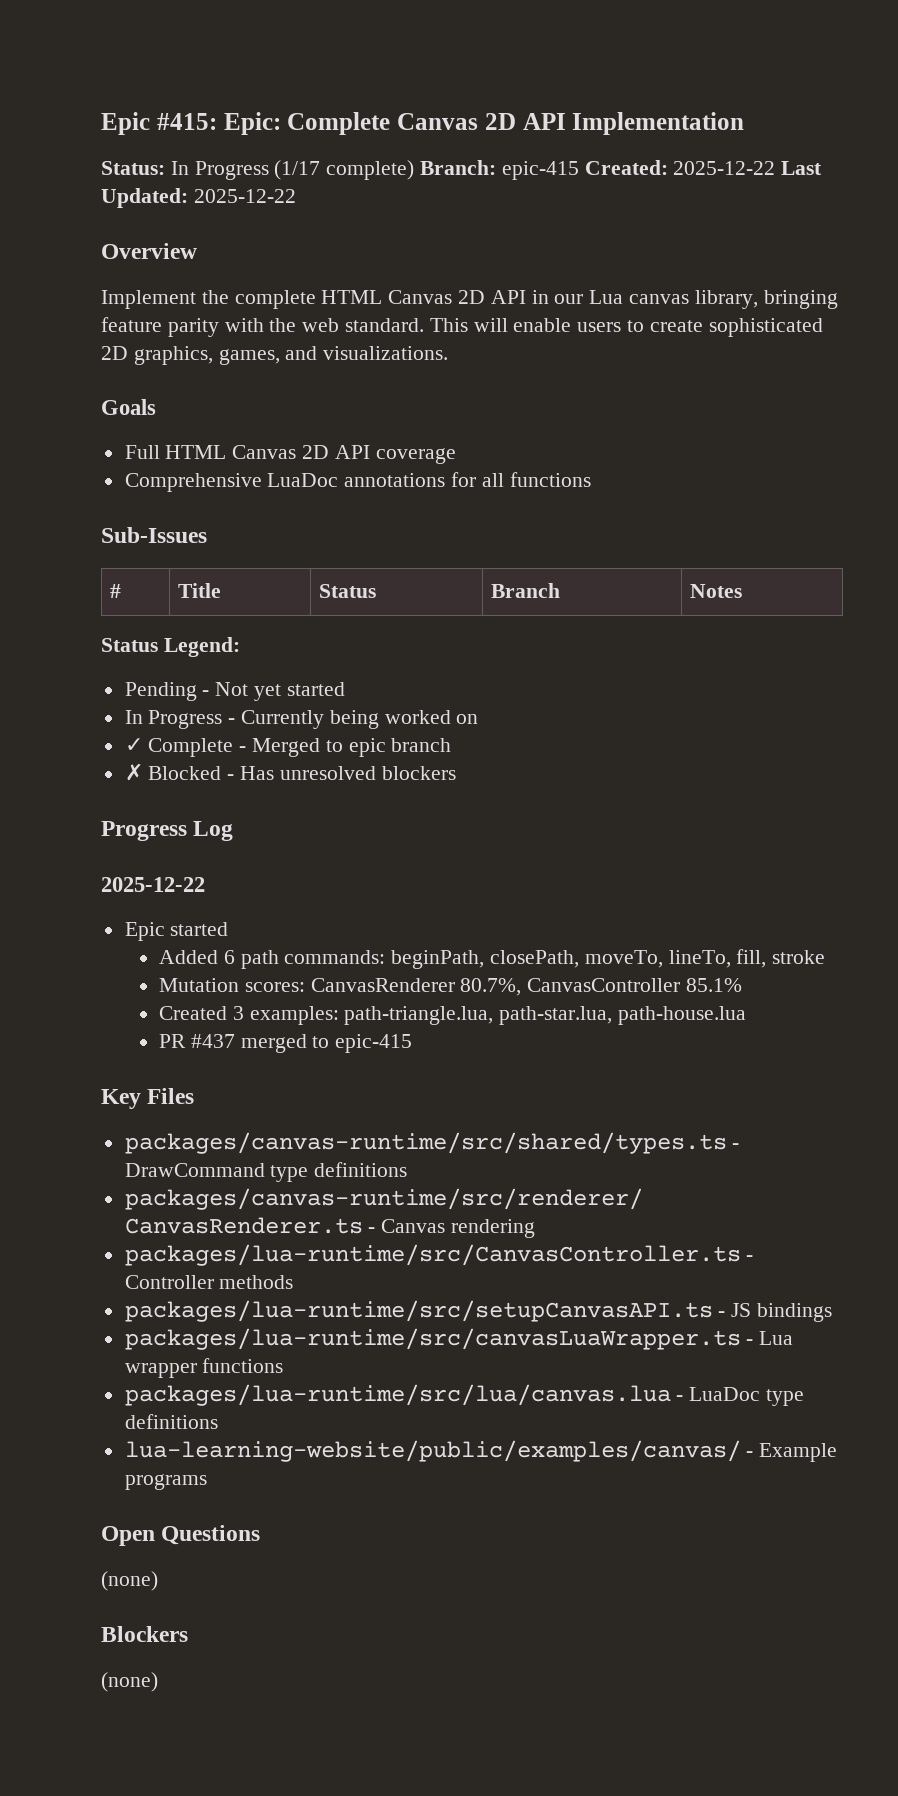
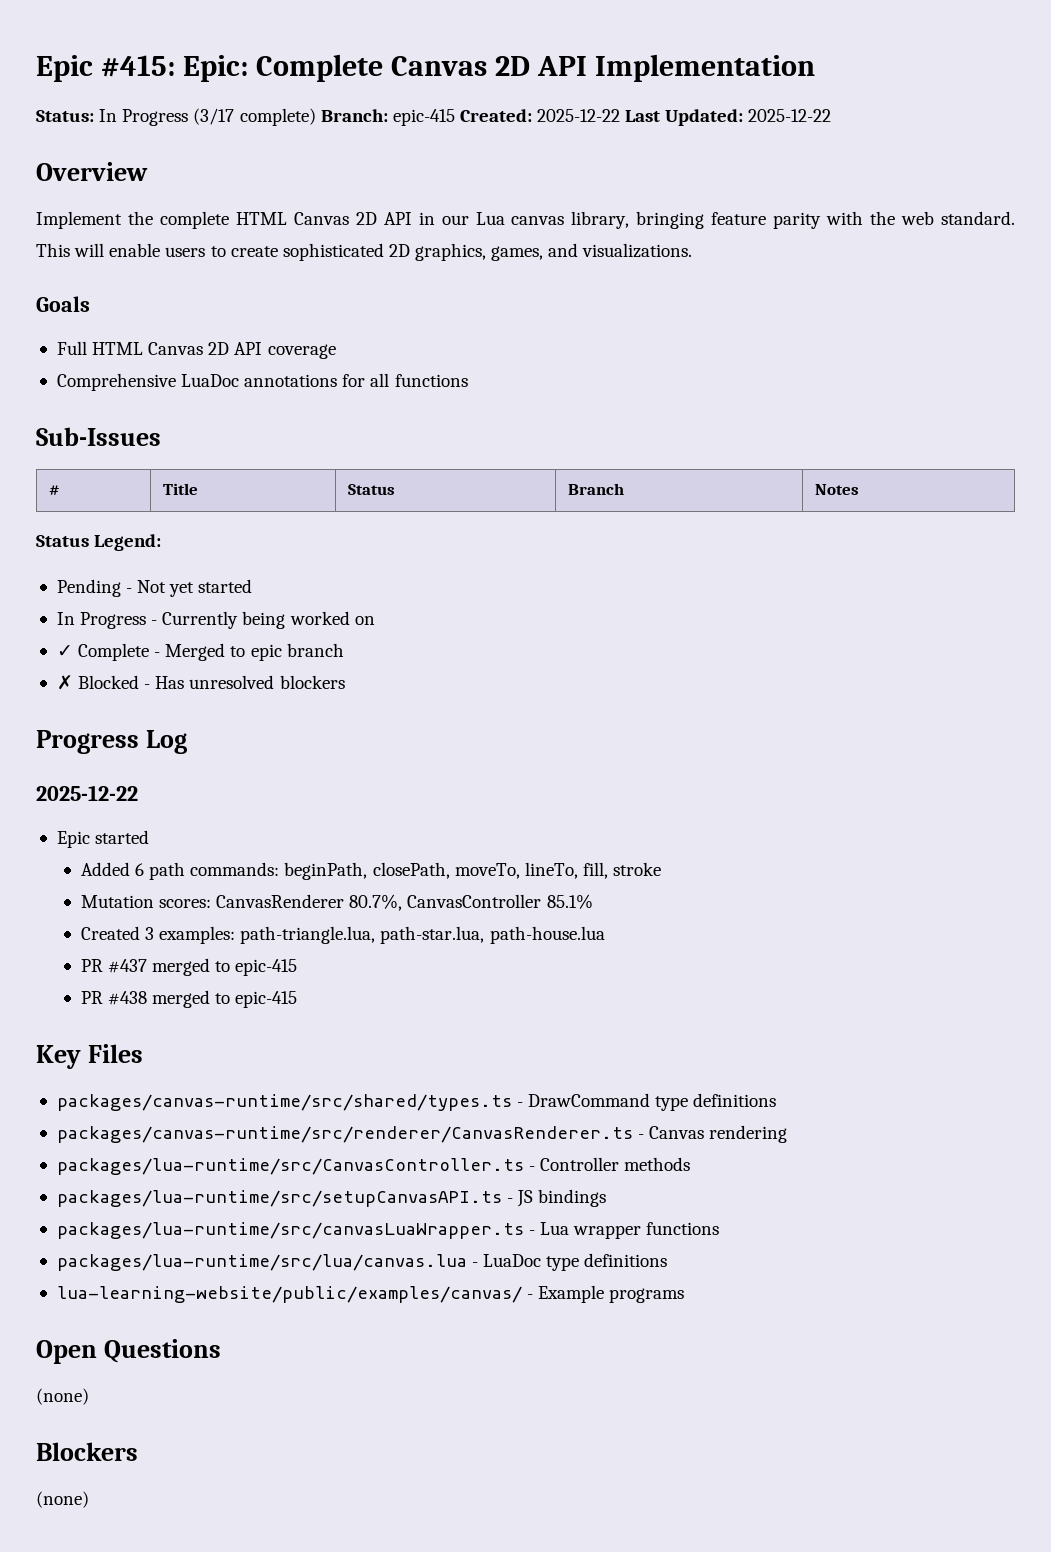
[274,160,321,180] (1/17 -> [193,108,235,125] (3/17
(413, 1043) none -> [80,990,298,1008] // PR #438 merged to epic-415

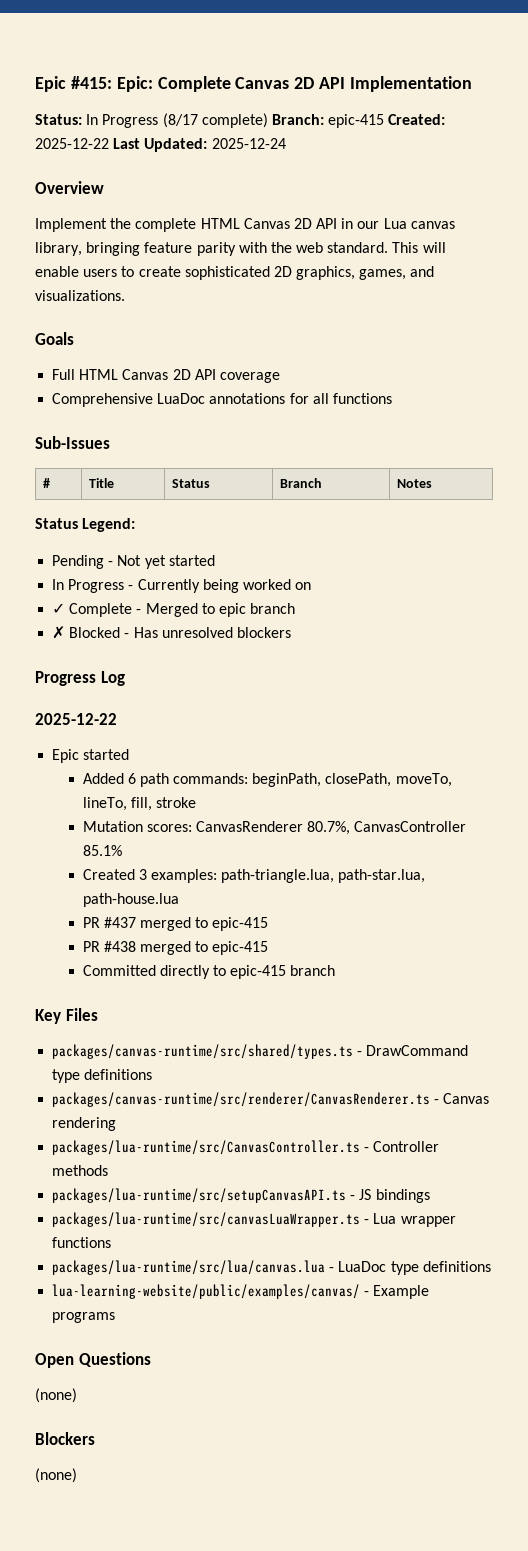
[193,108,235,125] (3/17 -> [162,113,198,128] (8/17
[748,109,832,122] 2025-12-22 -> [211,138,286,149] 2025-12-24
(298, 999) none -> [82,965,336,979] // Committed directly to epic-415 branch

